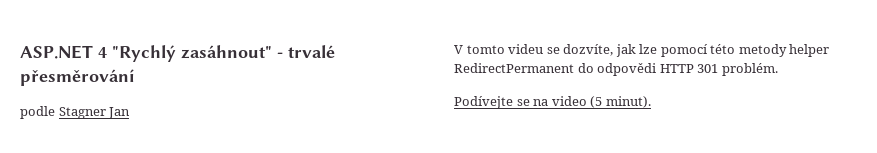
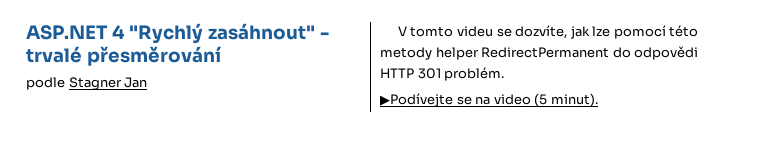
[454,96,513,109] Podívejte -> [380,93,453,107] ▶Podívejte

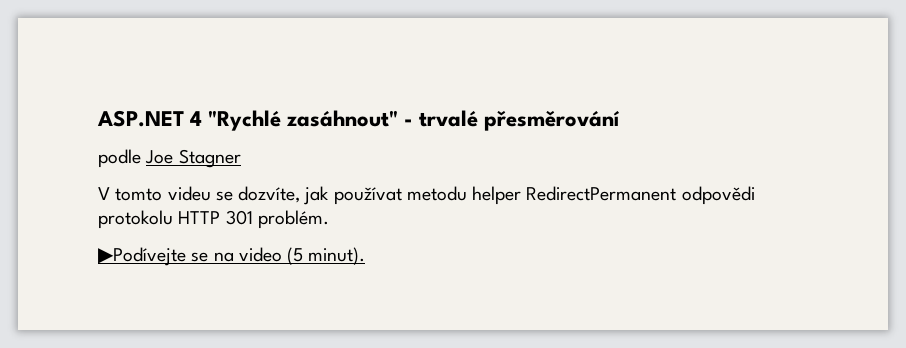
[128,23,203,44] "Rychlý -> [208,110,282,131] "Rychlé
(65, 83) none -> [145,150,174,164] Joe
[124,77,148,88] Jan -> (241, 158) none
[592,25,699,39] [380,46,699,60] lze pomocí této metody helper RedirectPermanent do odpovědi -> [333,186,755,205] [98,210,173,229] používat metodu helper RedirectPermanent odpovědi protokolu

